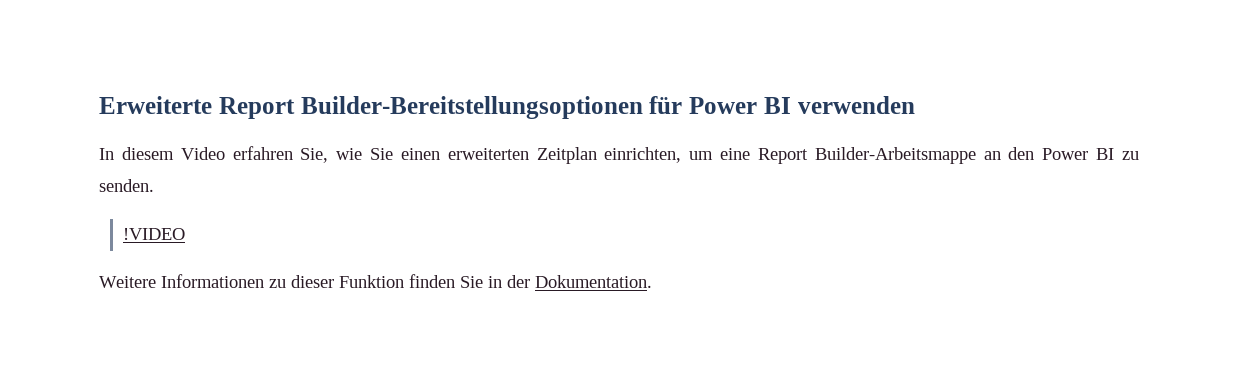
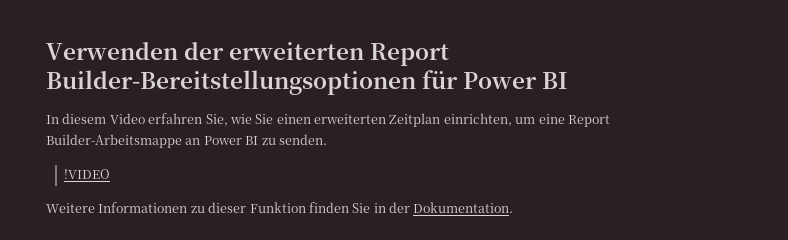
[99,96,212,114] Erweiterte -> [46,42,365,60] Verwenden der erweiterten
[797,96,915,114] verwenden -> (569, 80) none
[1008,147,1035,160] den -> (201, 141) none

